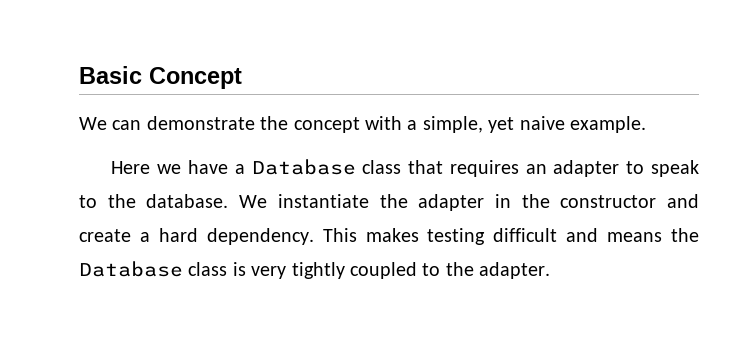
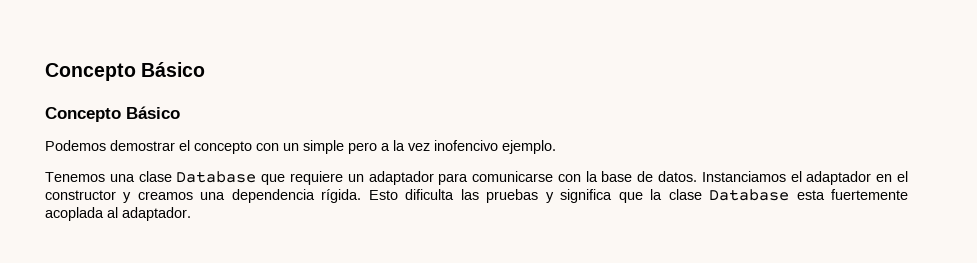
[79,66,242,89] [79,116,646,133] [111,159,700,177] [79,194,699,211] [79,228,699,245] [79,261,551,279] Basic Concept // We can demonstrate the concept with a simple, yet naive example. // Here we have a Database class that requires an adapter to speak to the database. We instantiate the adapter in the constructor and create a hard dependency. This makes testing difficult and means the Database class is very tightly coupled to the adapter. -> [45,62,206,81] [45,106,180,122] [45,140,556,154] [45,171,908,185] [45,189,909,203] [45,207,191,221] Concepto Básico // Concepto Básico // Podemos demostrar el concepto con un simple pero a la vez inofencivo ejemplo. // Tenemos una clase Database que requiere un adaptador para comunicarse con la base de datos. Instanciamos el adaptador en el constructor y creamos una dependencia rígida. Esto dificulta las pruebas y significa que la clase Database esta fuertemente acoplada al adaptador.

